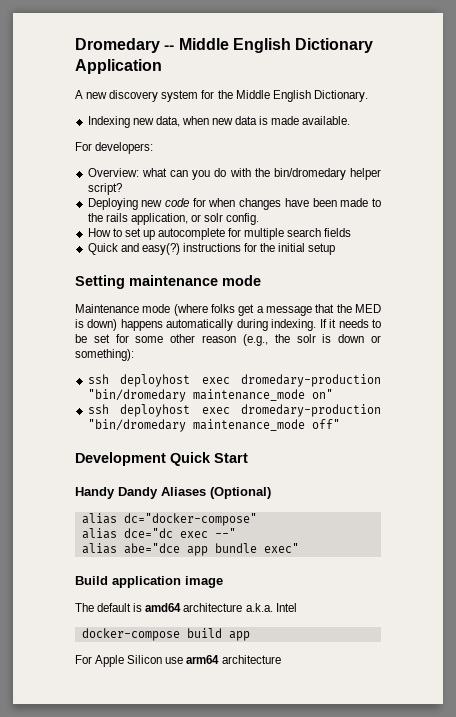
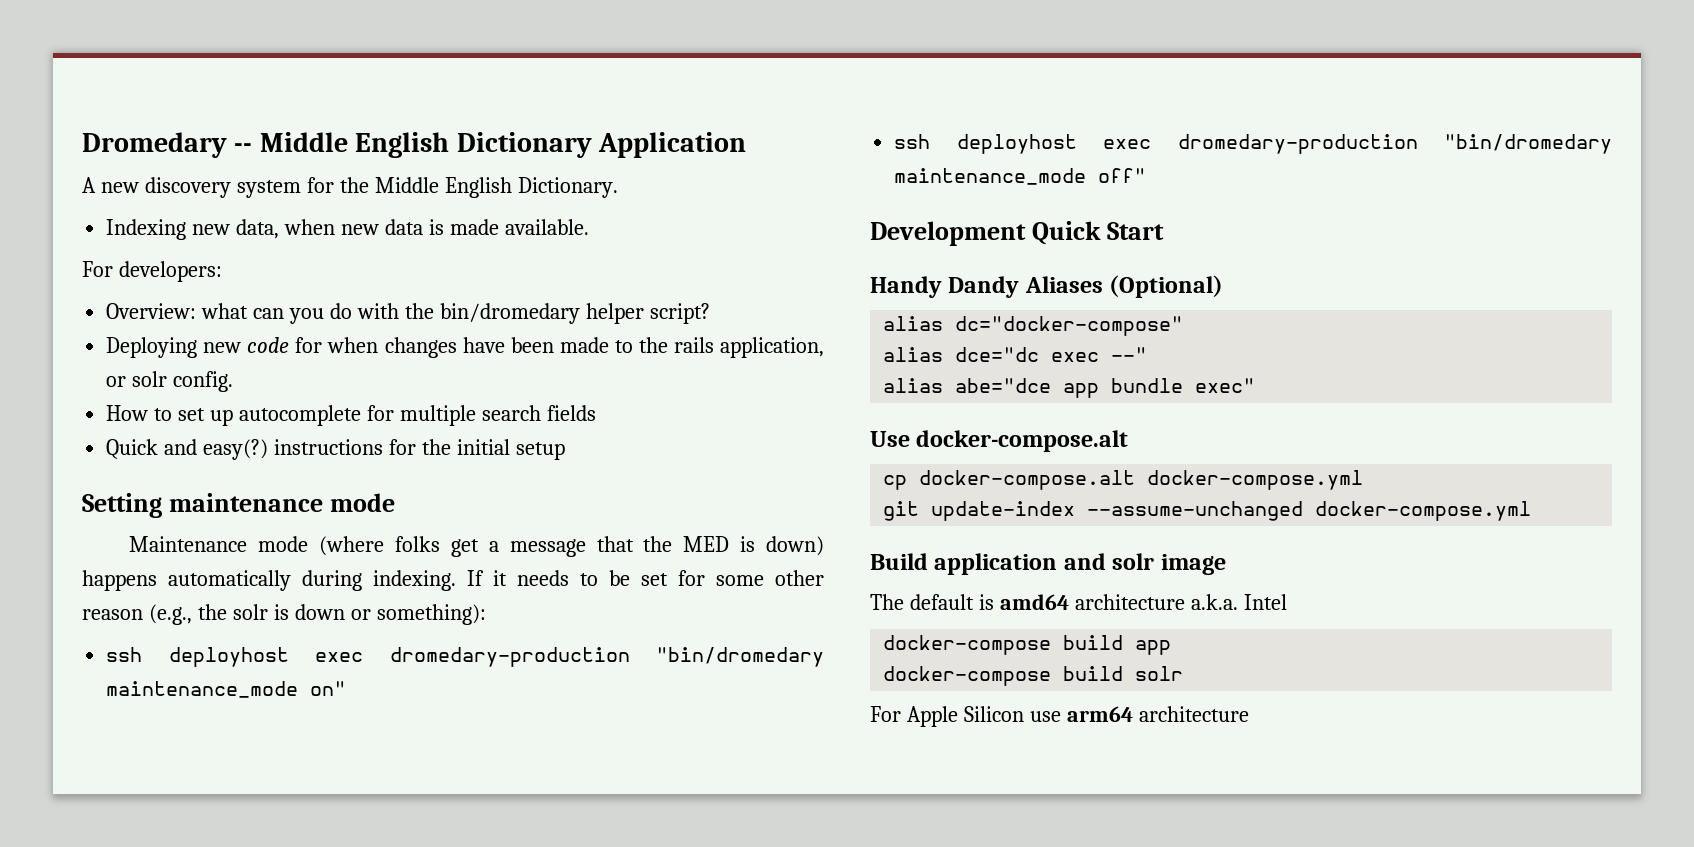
(299, 548) none -> [870,430,1129,452] [883,470,1364,490] [883,501,1532,521] // Use docker-compose.alt // cp docker-compose.alt docker-compose.yml // git update-index --assume-unchanged docker-compose.yml
(181, 582) none -> [1063,553,1155,570] and solr
(250, 636) none -> [883,666,1184,686] // docker-compose build solr

